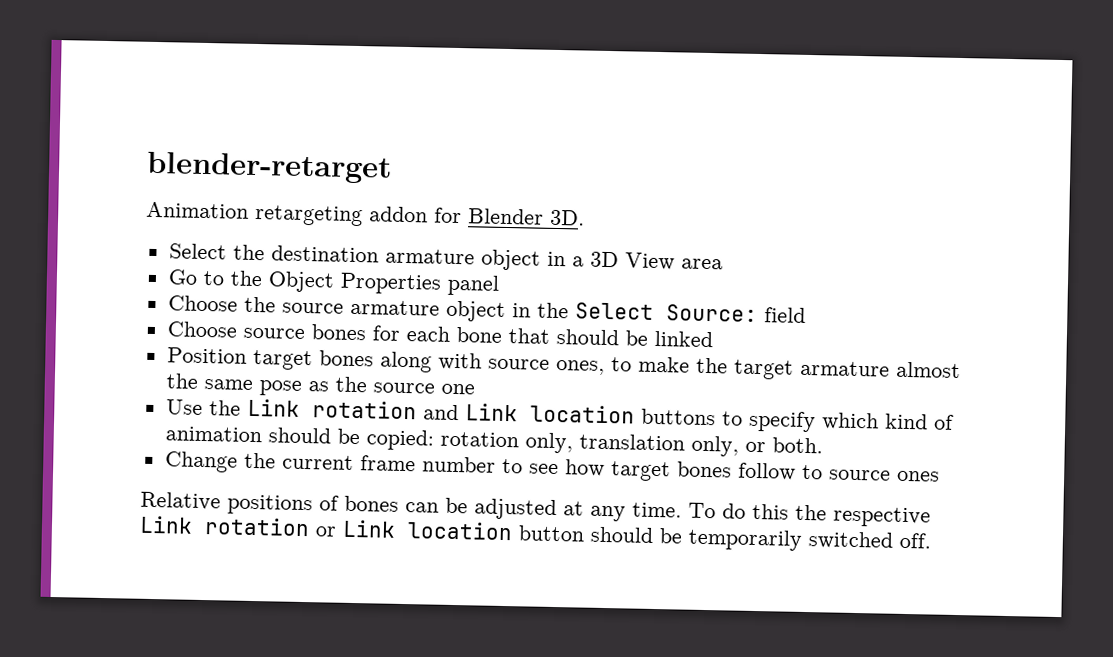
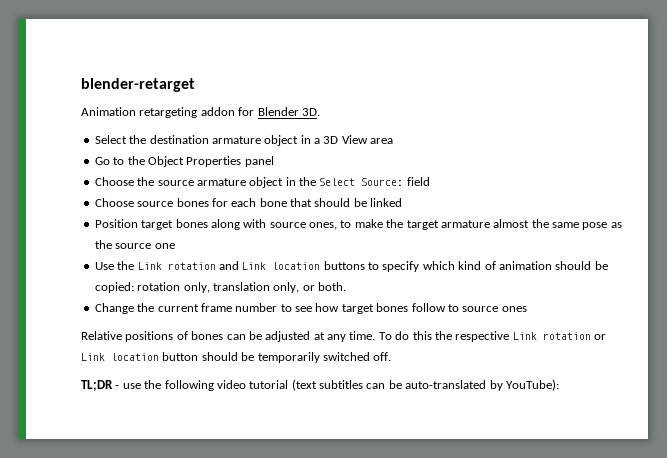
(931, 540) none -> [81,379,559,391] // TL;DR - use the following video tutorial (text subtitles can be auto-translated by YouTube):

